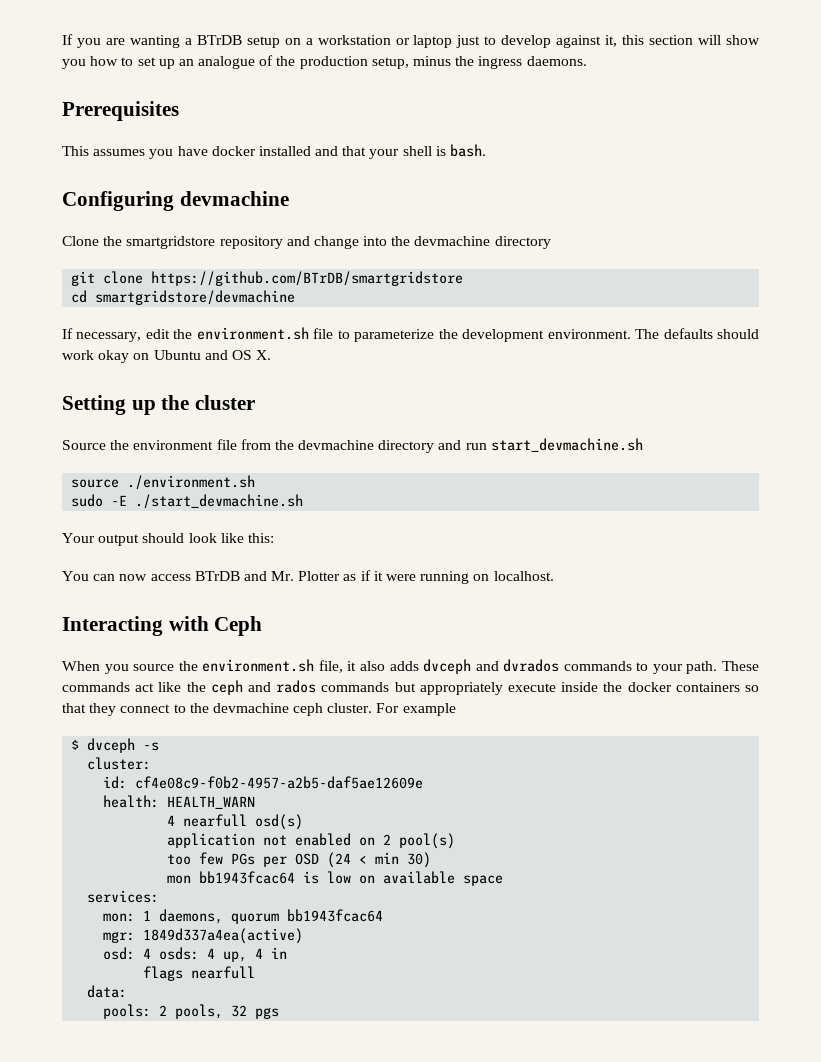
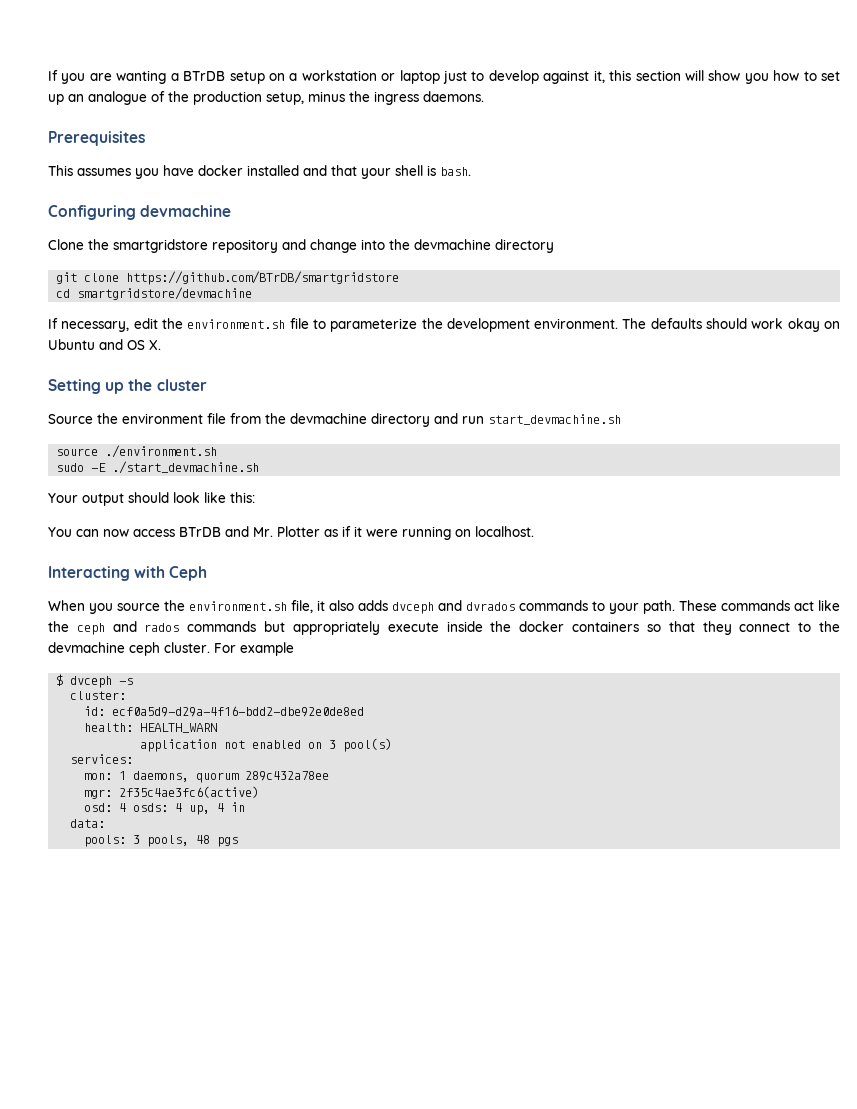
[135,776,424,789] cf4e08c9-f0b2-4957-a2b5-daf5ae12609e -> [112,706,365,717] ecf0a5d9-d29a-4f16-bdd2-dbe92e0de8ed
[167,814,304,830] // 4 nearfull osd(s) -> (218, 728) none
[383,834,392,845] 2 -> [329,740,337,749] 3
[167,852,432,868] [167,871,504,886] // too few PGs per OSD (24 < min 30) // mon bb1943fcac64 is low on available space -> (393, 745) none
[287,909,384,922] bb1943fcac64 -> [245,771,330,781] 289c432a78ee
[143,928,304,944] 1849d337a4ea(active) -> [119,786,260,798] 2f35c4ae3fc6(active)
[143,966,256,981] // flags nearfull -> (246, 807) none
[159,1004,248,1019] 2 pools, 32 -> [133,835,211,847] 3 pools, 48

